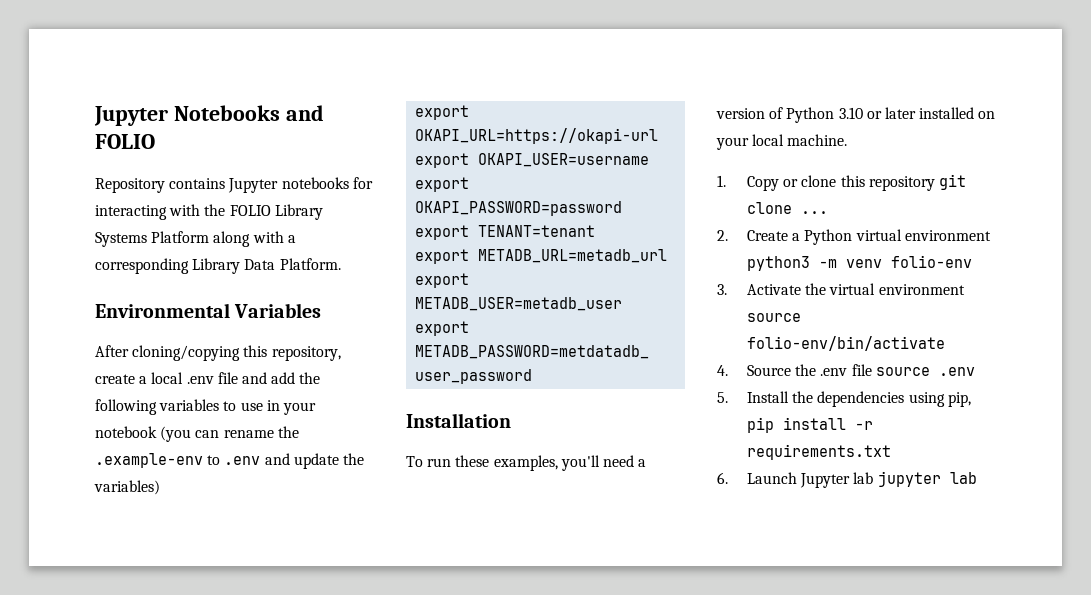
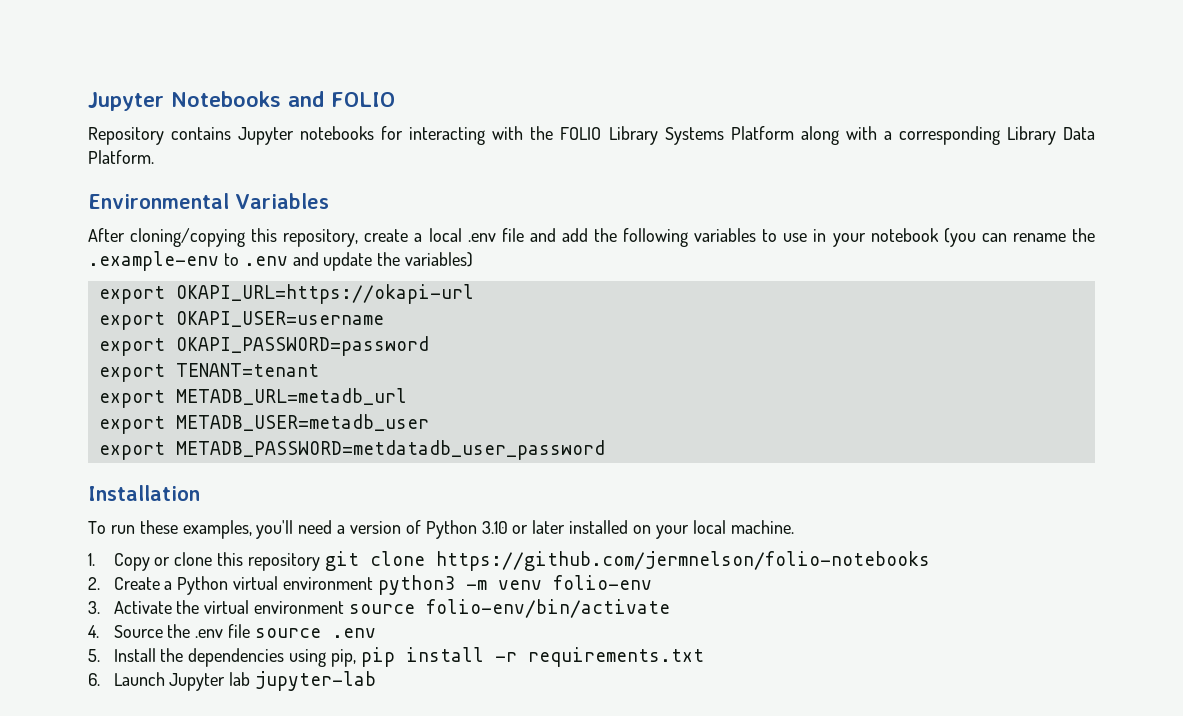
[800,211,828,214] ... -> [435,551,930,571] https://github.com/jermnelson/folio-notebooks
[877,471,977,487] jupyter lab -> [255,671,377,691] jupyter-lab

